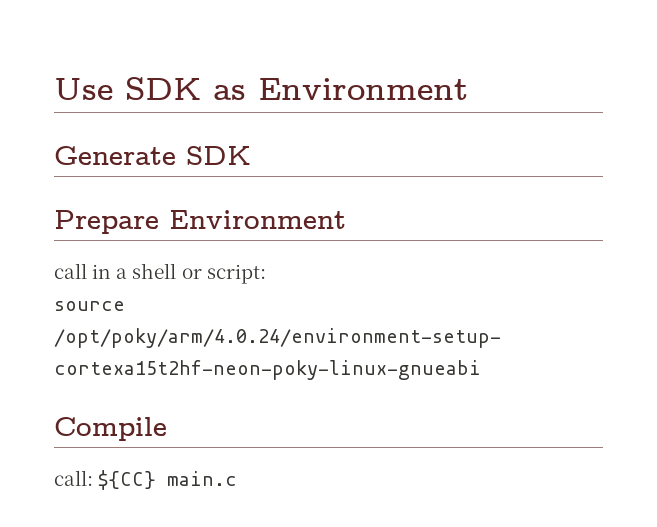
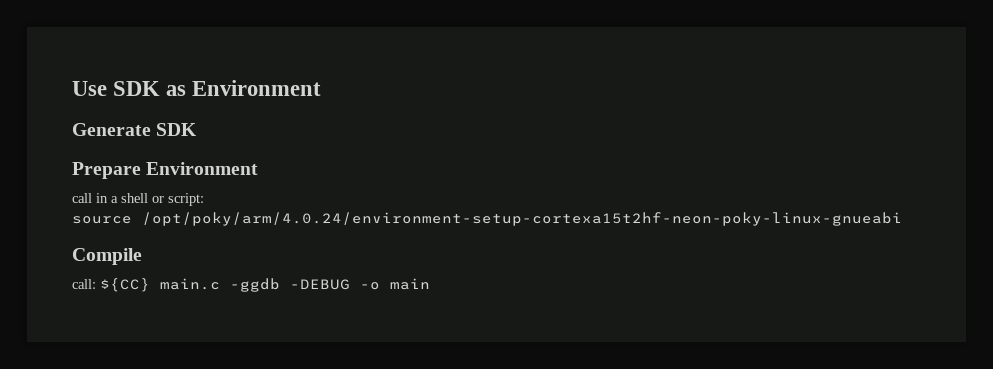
(238, 478) none -> [230,278,430,292] -ggdb -DEBUG -o main

